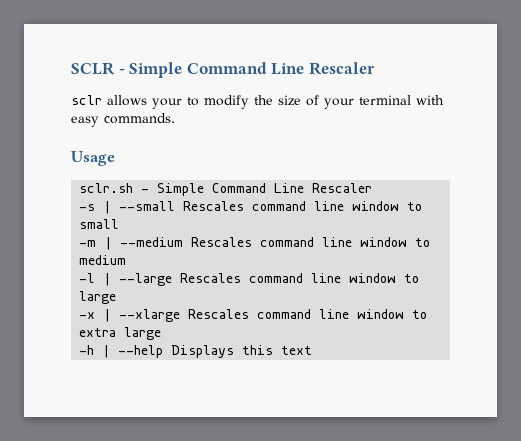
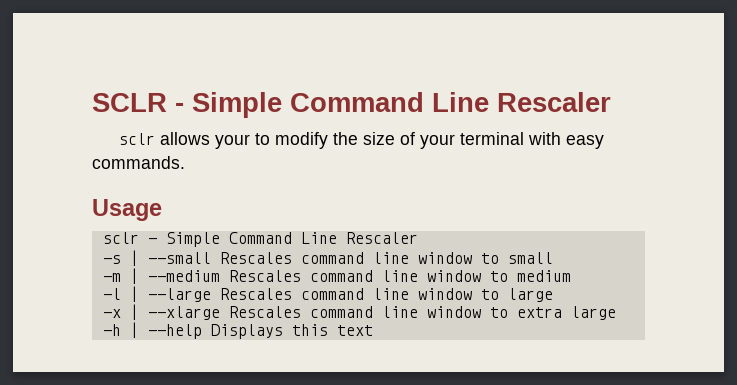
[79,183,134,193] sclr.sh -> [102,232,139,244] sclr

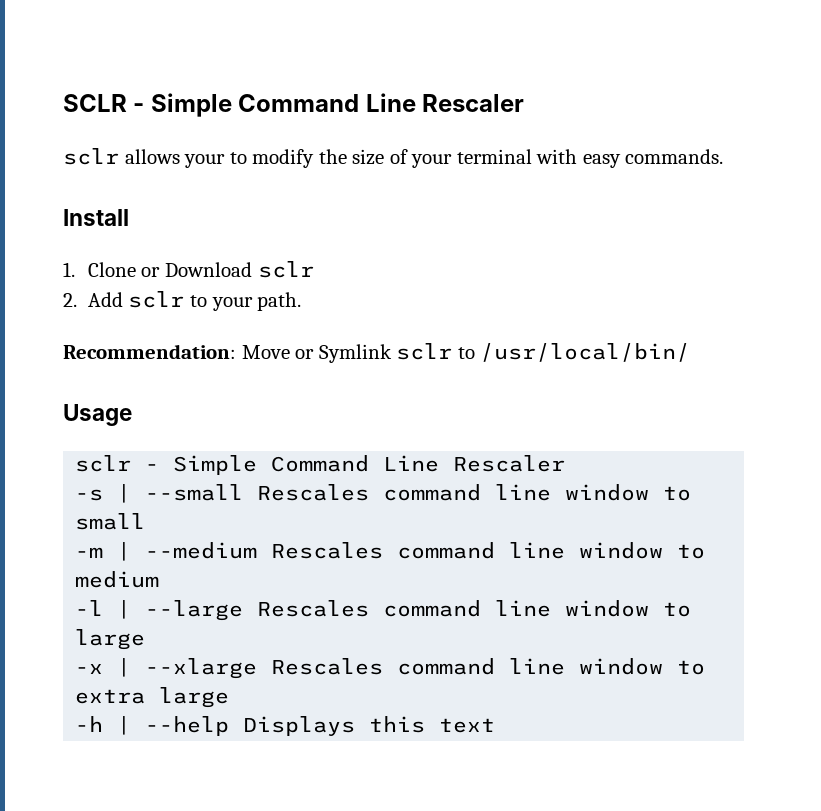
(185, 162) none -> [63,209,129,226] [63,261,314,278] [63,291,302,311] [63,343,691,363] // Install // 1. Clone or Download sclr // 2. Add sclr to your path. // Recommendation: Move or Symlink sclr to /usr/local/bin/

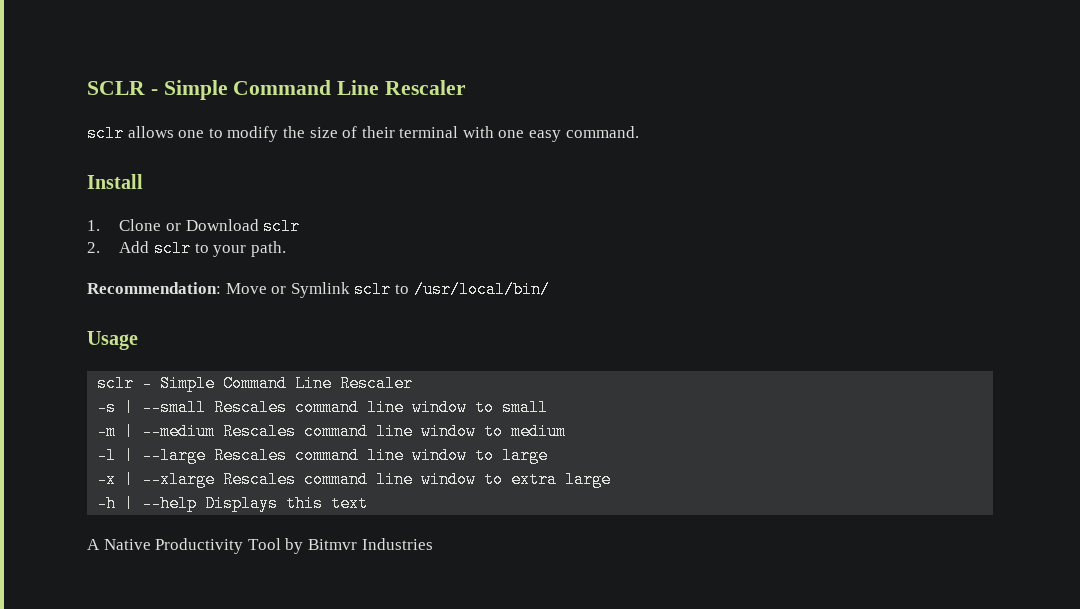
[184,154,226,168] your -> [178,130,205,138] one
[411,154,453,168] your -> [361,126,395,138] their
[582,149,724,168] easy commands. -> [498,126,639,142] one easy command.
(496, 725) none -> [87,538,433,554] // A Native Productivity Tool by Bitmvr Industries

